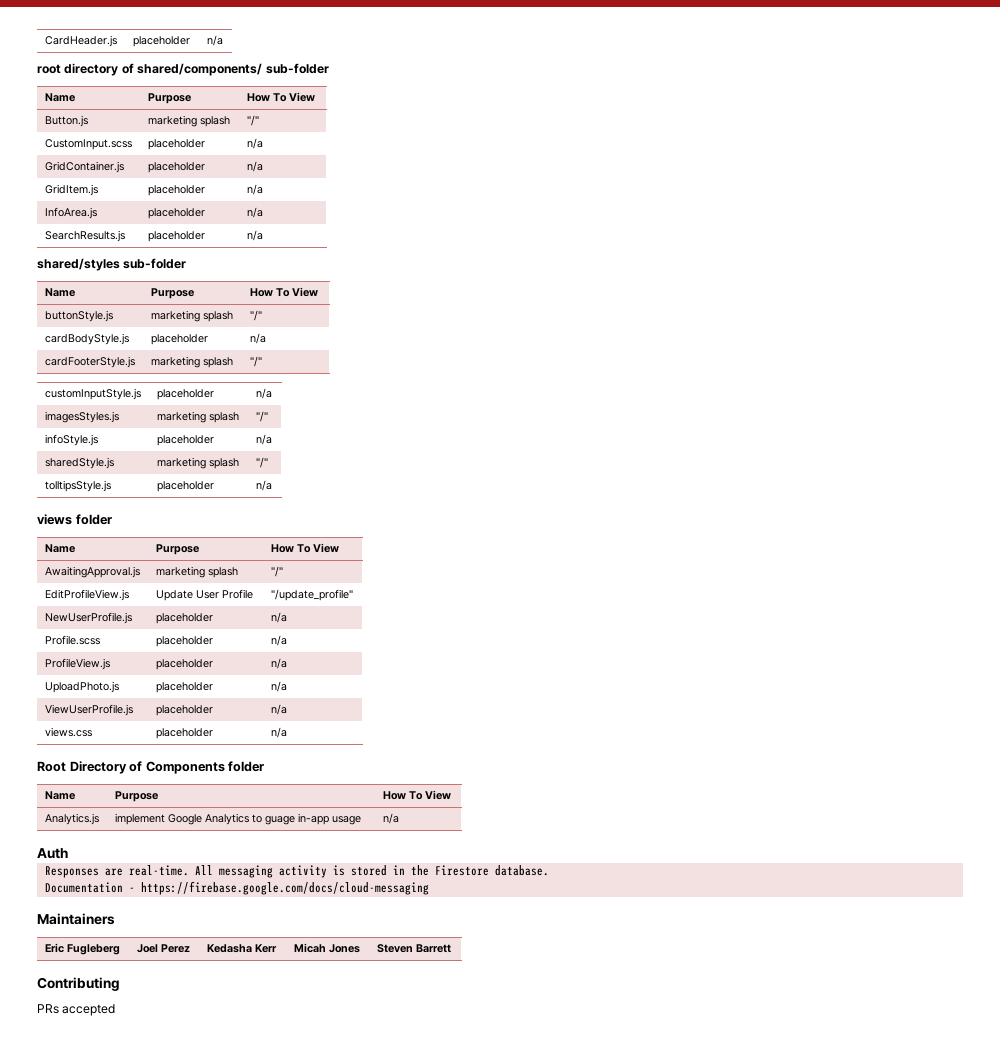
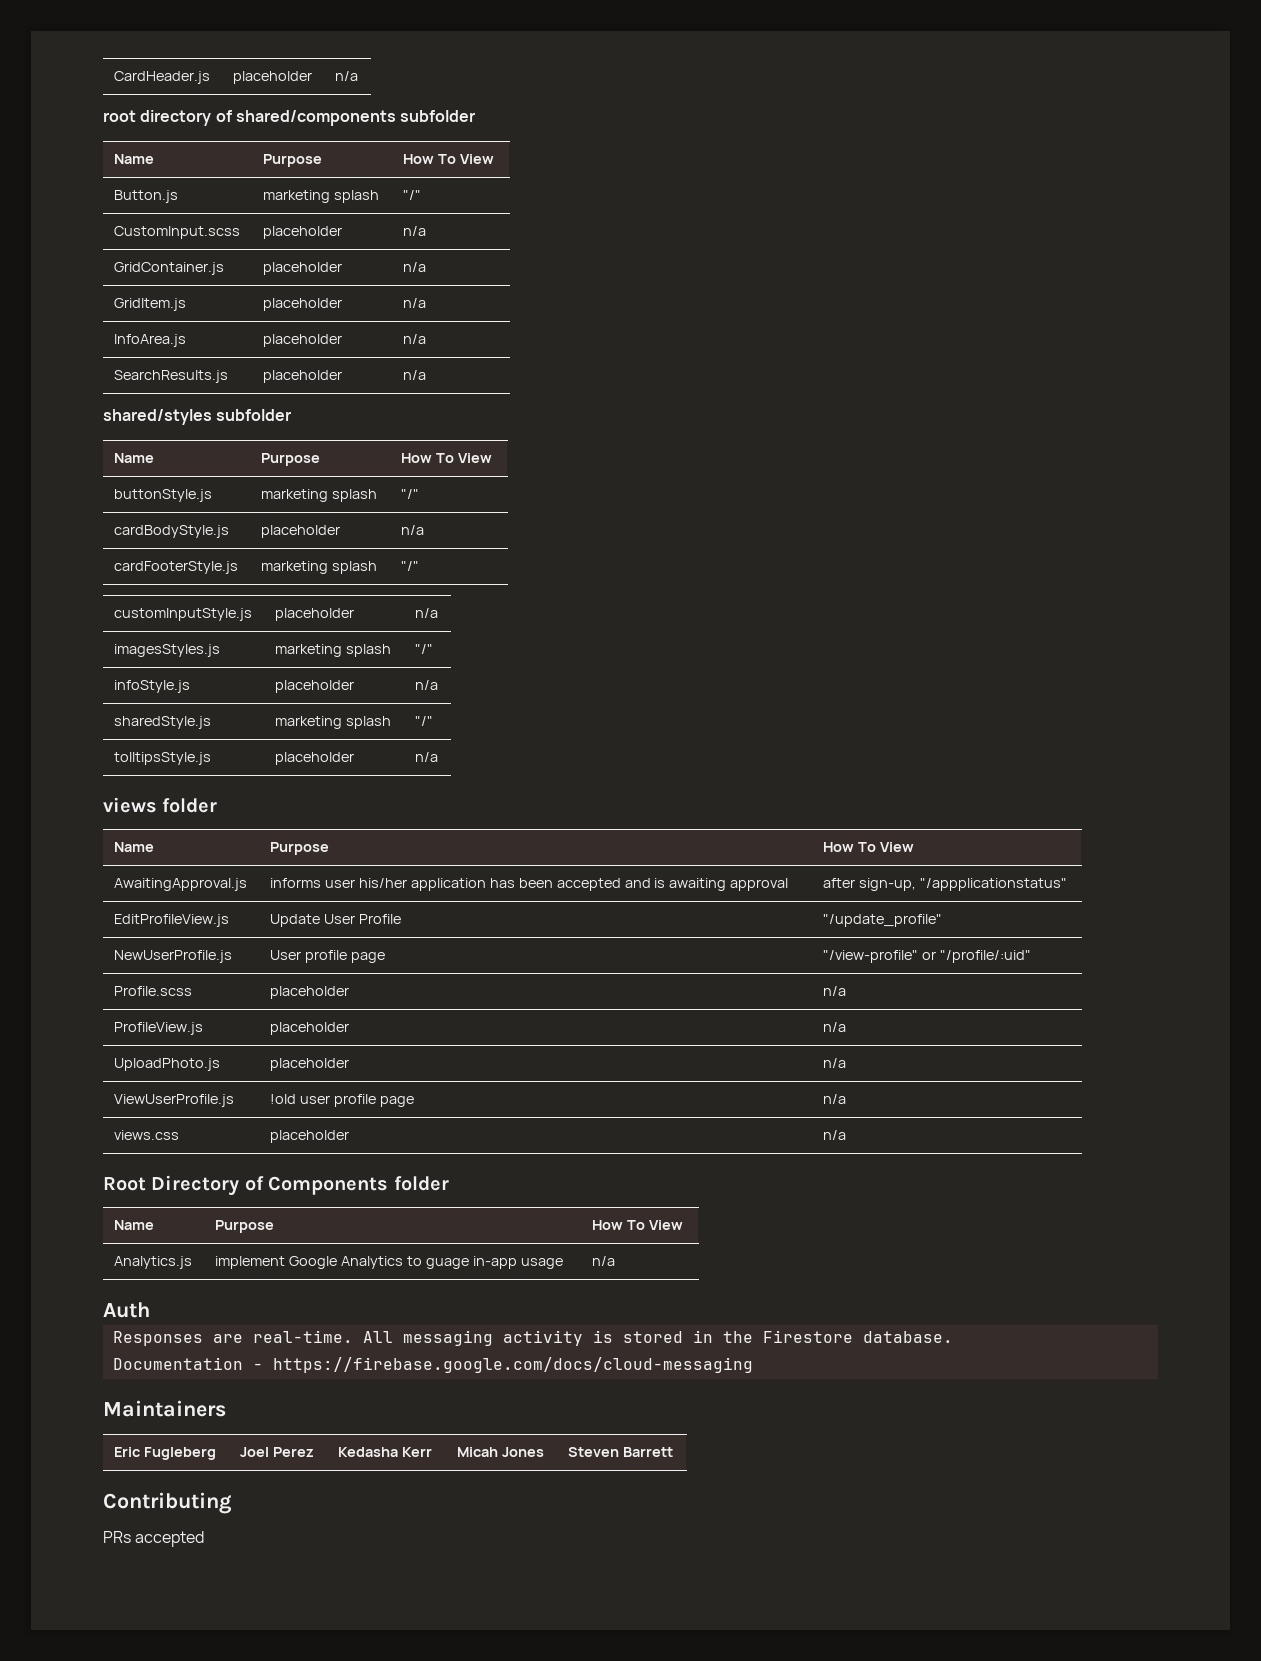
[137,63,329,76] shared/components/ sub-folder -> [235,110,476,126] shared/components subfolder
[123,258,187,269] sub-folder -> [216,409,292,421] subfolder
[155,566,238,578] [270,566,283,577] marketing splash | "/" -> [270,878,789,891] [823,878,1067,891] informs user his/her application has been accepted and is awaiting approval | after sign-up, "/appplicationstatus"
[155,613,213,624] [270,612,287,623] placeholder | n/a -> [270,950,385,963] [823,950,1031,963] User profile page | "/view-profile" or "/profile/:uid"
[155,705,213,716] placeholder -> [270,1094,414,1107] !old user profile page

